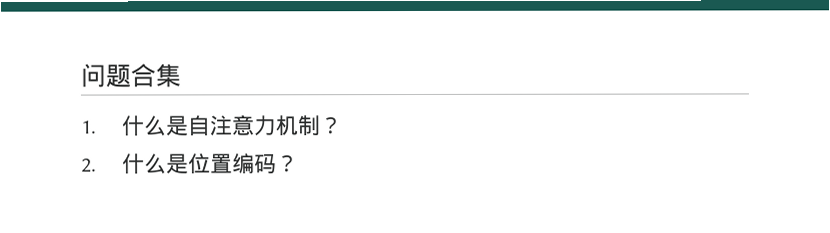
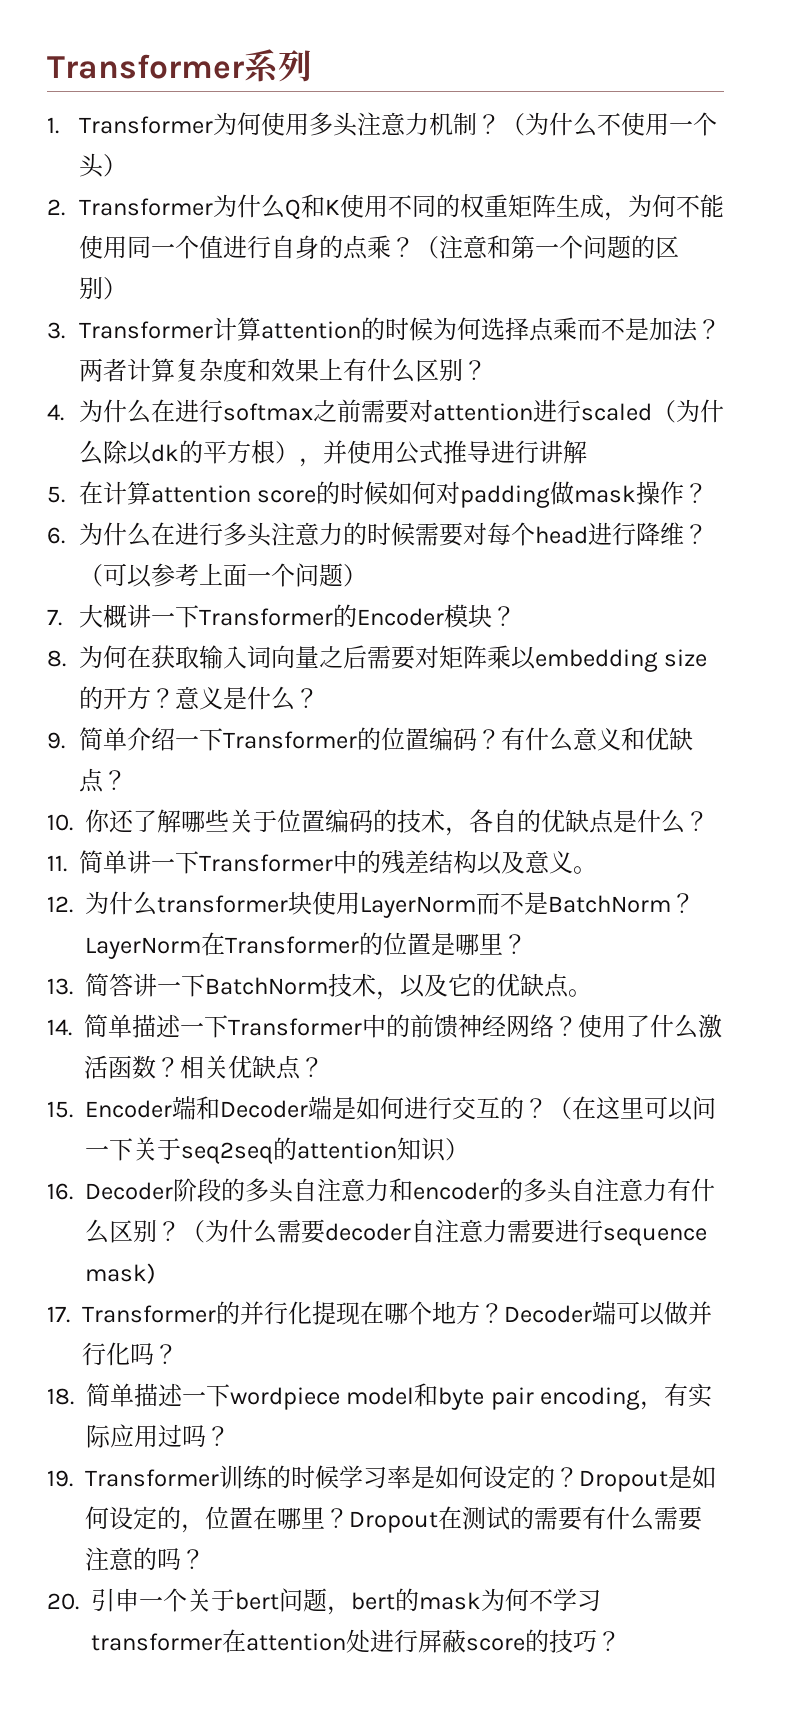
[80,63,181,88] 问题合集 -> [47,49,312,82] Transformer系列
[121,115,212,137] 什么是自 -> [78,112,358,137] Transformer为何使用多头
[81,153,278,175] // 2.什么是位置编码 -> [500,112,717,137] [78,153,127,178] [47,194,724,221] [78,235,679,260] [78,277,127,300] [47,317,721,342] [78,358,487,383] [47,399,724,424] [78,440,587,467] [47,481,709,508] [47,522,708,547] [78,563,367,588] [47,604,516,628] [47,645,708,672] [78,686,319,711] [47,727,693,752] [78,768,127,793] [47,809,709,836] [47,850,597,875] [47,891,695,918] [85,932,527,959] [47,973,592,1000] [47,1014,722,1039] [84,1055,324,1080] [47,1096,716,1121] [85,1137,469,1164] [47,1178,715,1203] [85,1219,707,1246] [85,1263,156,1284] [47,1301,712,1326] [82,1342,178,1366] [47,1383,713,1410] [86,1424,230,1448] [47,1465,716,1492] [85,1506,702,1533] [85,1547,205,1571] [47,1588,601,1615] [91,1629,597,1653] （为什么不使用一个头） // 2. Transformer为什么Q和K使用不同的权重矩阵生成，为何不能使用同一个值进行自身的点乘？（注意和第一个问题的区别） // 3. Transformer计算attention的时候为何选择点乘而不是加法？两者计算复杂度和效果上有什么区别？ // 4.为什么在进行softmax之前需要对attention进行scaled（为什么除以dk的平方根），并使用公式推导进行讲解 // 5.在计算attention score的时候如何对padding做mask操作？ // 6.为什么在进行多头注意力的时候需要对每个head进行降维？（可以参考上面一个问题） // 7.大概讲一下Transformer的Encoder模块？ // 8.为何在获取输入词向量之后需要对矩阵乘以embedding size的开方？意义是什么？ // 9.简单介绍一下Transformer的位置编码？有什么意义和优缺点？ // 10.你还了解哪些关于位置编码的技术，各自的优缺点是什么？ // 11.简单讲一下Transformer中的残差结构以及意义。 // 12.为什么transformer块使用LayerNorm而不是BatchNorm？LayerNorm在Transformer的位置是哪里？ // 13.简答讲一下BatchNorm技术，以及它的优缺点。 // 14.简单描述一下Transformer中的前馈神经网络？使用了什么激活函数？相关优缺点？ // 15. Encoder端和Decoder端是如何进行交互的？（在这里可以问一下关于seq2seq的attention知识） // 16. Decoder阶段的多头自注意力和encoder的多头自注意力有什么区别？（为什么需要decoder自注意力需要进行sequence mask) // 17. Transformer的并行化提现在哪个地方？Decoder端可以做并行化吗？ // 18.简单描述一下wordpiece model和byte pair encoding，有实际应用过吗？ // 19. Transformer训练的时候学习率是如何设定的？Dropout是如何设定的，位置在哪里？Dropout在测试的需要有什么需要注意的吗？ // 20.引申一个关于bert问题，bert的mask为何不学习transformer在attention处进行屏蔽score的技巧

